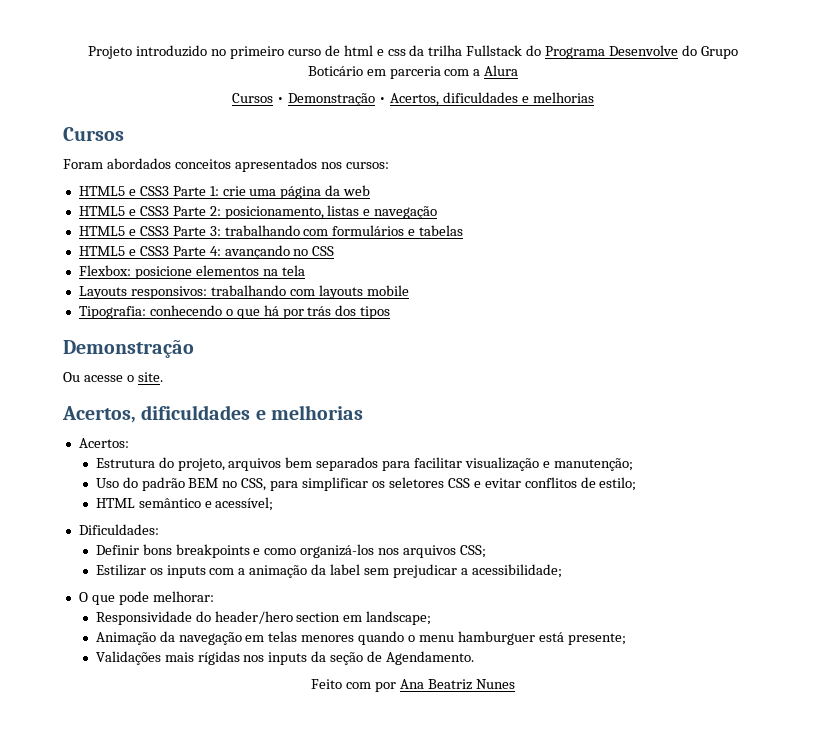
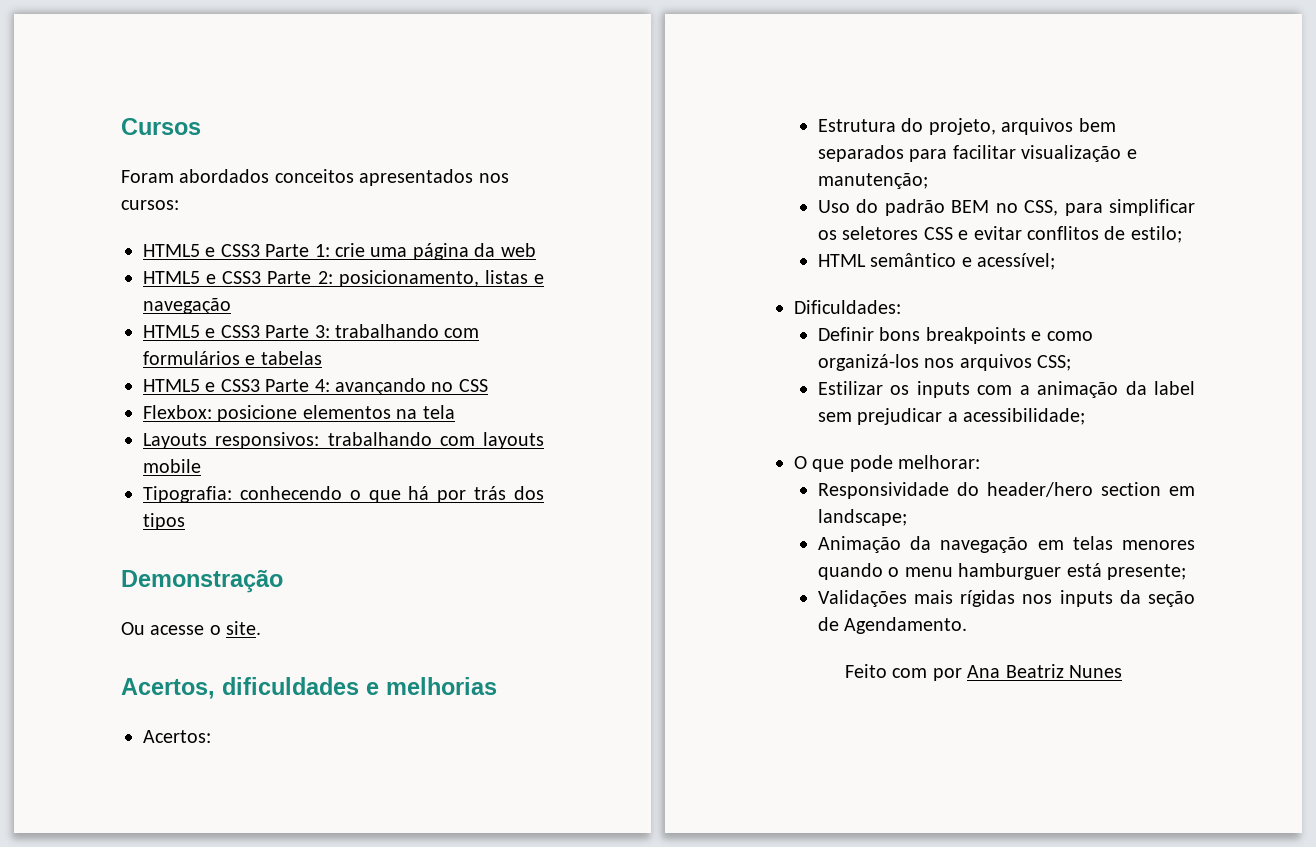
[88,45,738,59] [307,65,519,79] [232,92,594,106] Projeto introduzido no primeiro curso de html e css da trilha Fullstack do Programa Desenvolve do Grupo Boticário em parceria com a Alura // Cursos • Demonstração • Acertos, dificuldades e melhorias // -> (121, 126) none

